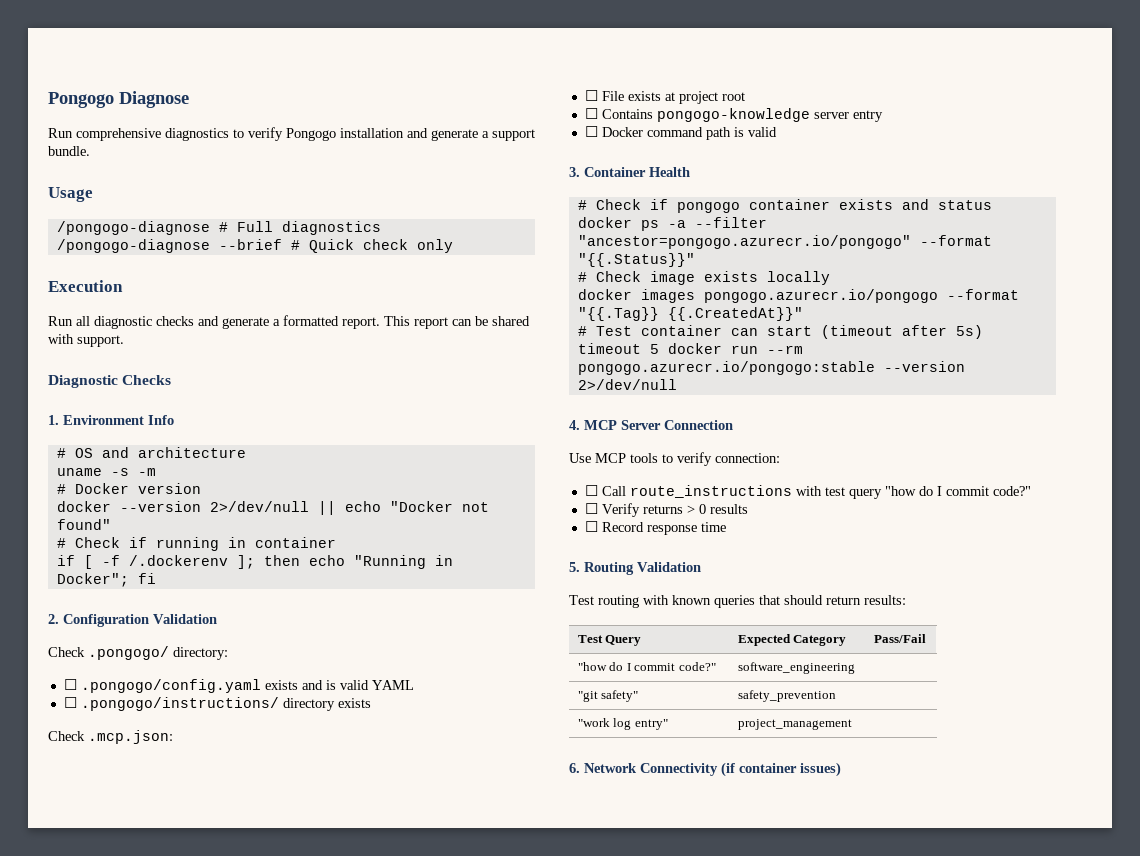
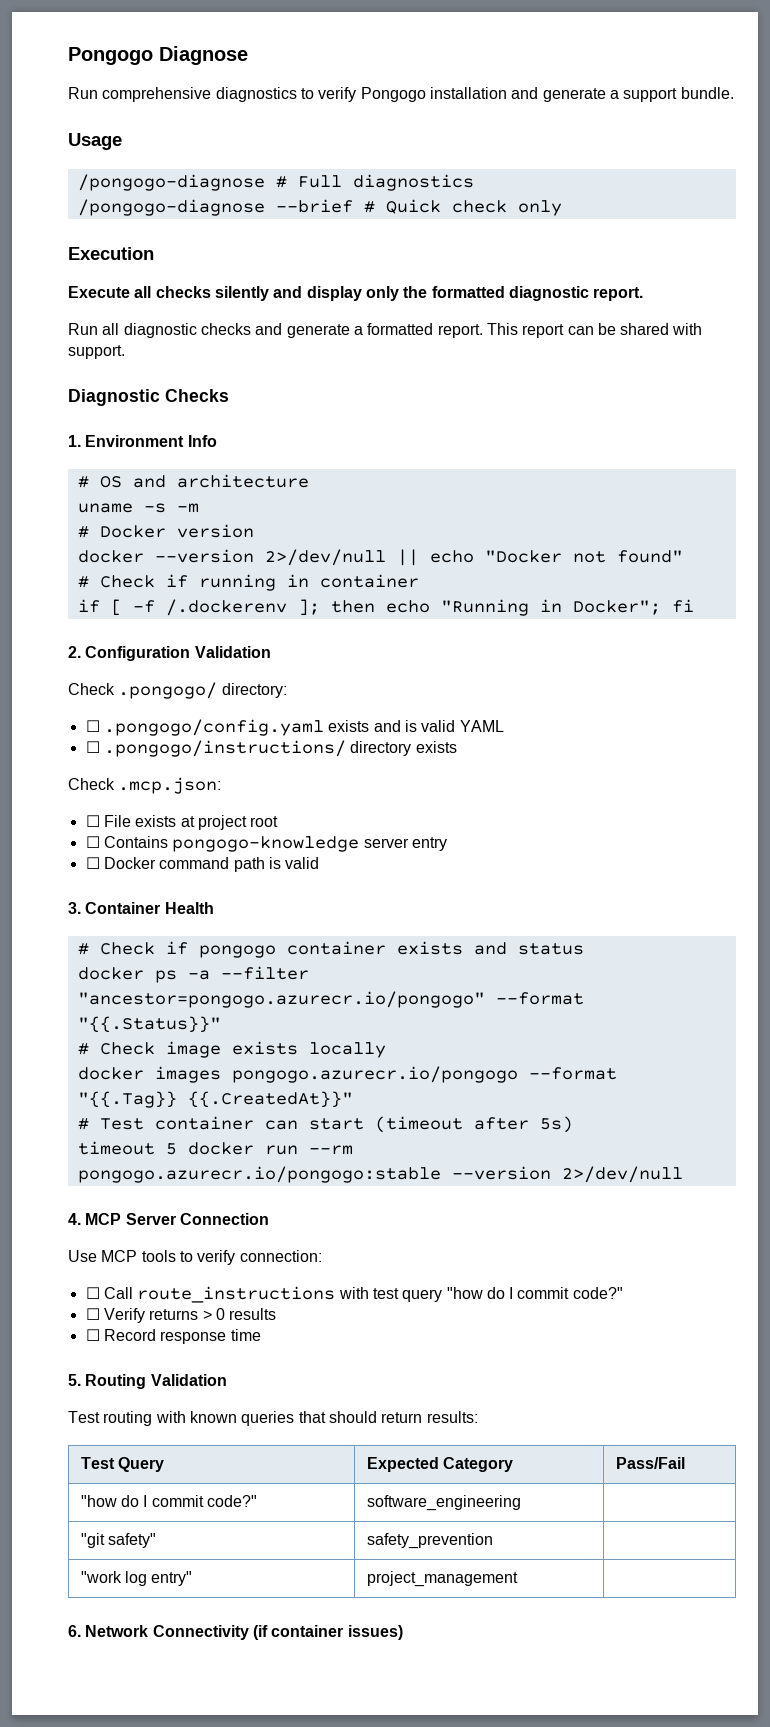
(123, 286) none -> [68,286,644,301] // Execute all checks silently and display only the formatted diagnostic report.

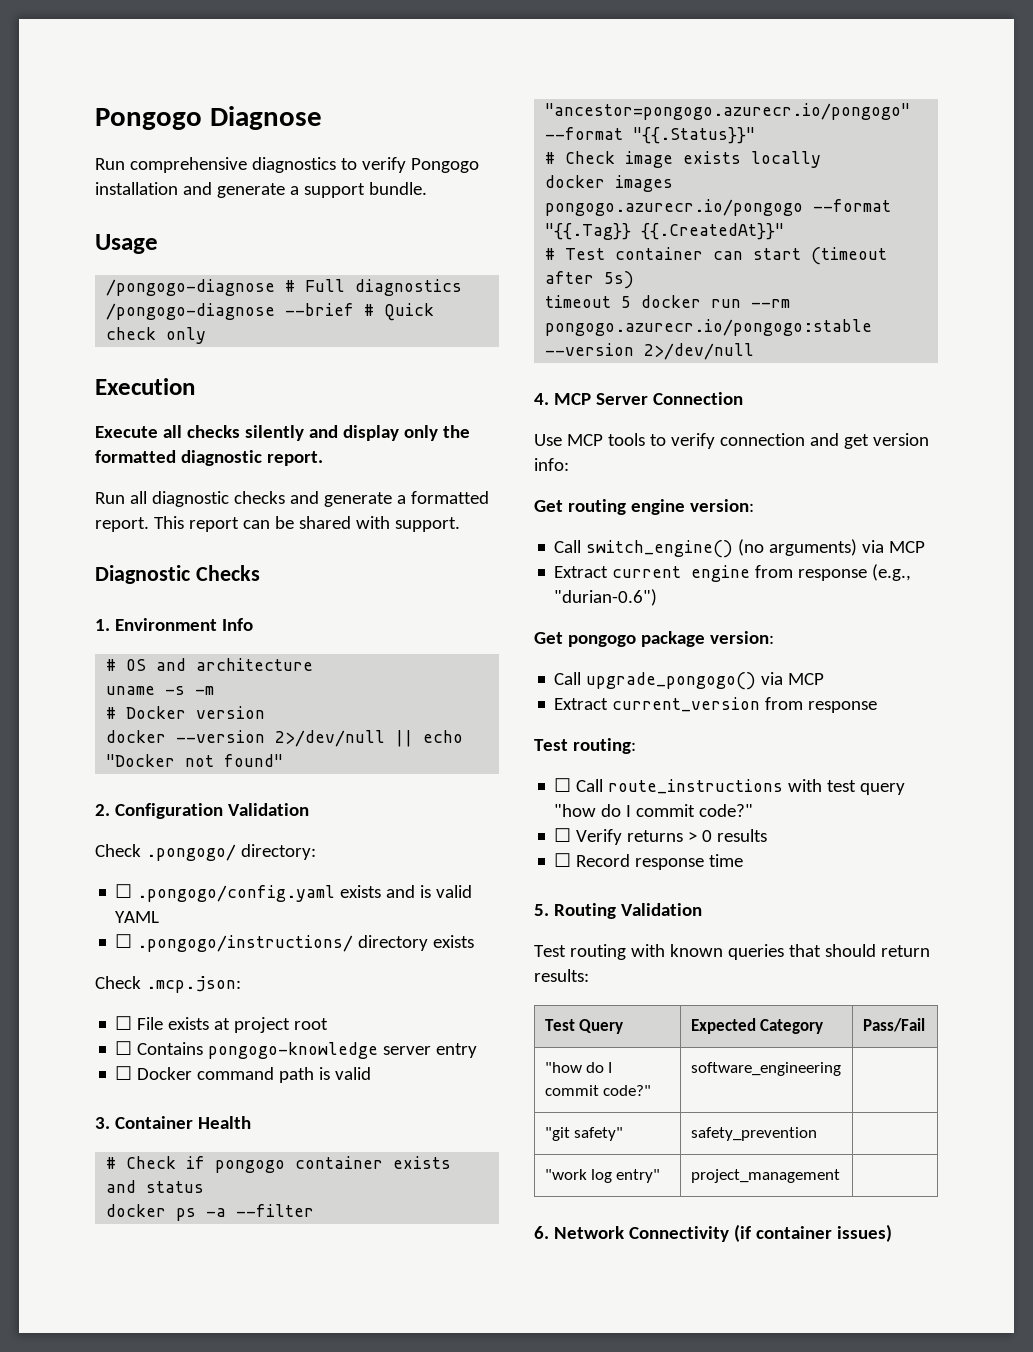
[77,574,419,591] [77,599,694,616] // # Check if running in container // if [ -f /.dockerenv ]; then echo "Running in Docker"; fi -> (284, 760) none
[239,1250,322,1262] connection: -> [719,433,929,449] [534,458,569,471] [534,499,754,515] [554,539,926,558] [554,564,912,582] [554,589,658,606] [534,631,774,647] [554,672,825,690] [554,697,878,713] [534,738,636,754] connection and get version info: // Get routing engine version: // Call switch_engine() (no arguments) via MCP // Extract current engine from response (e.g., "durian-0.6") // Get pongogo package version: // Call upgrade_pongogo() via MCP // Extract current_version from response // Test routing:

